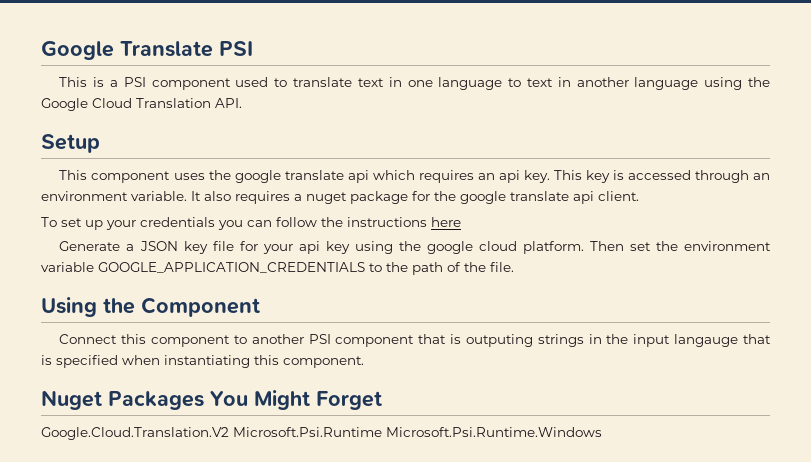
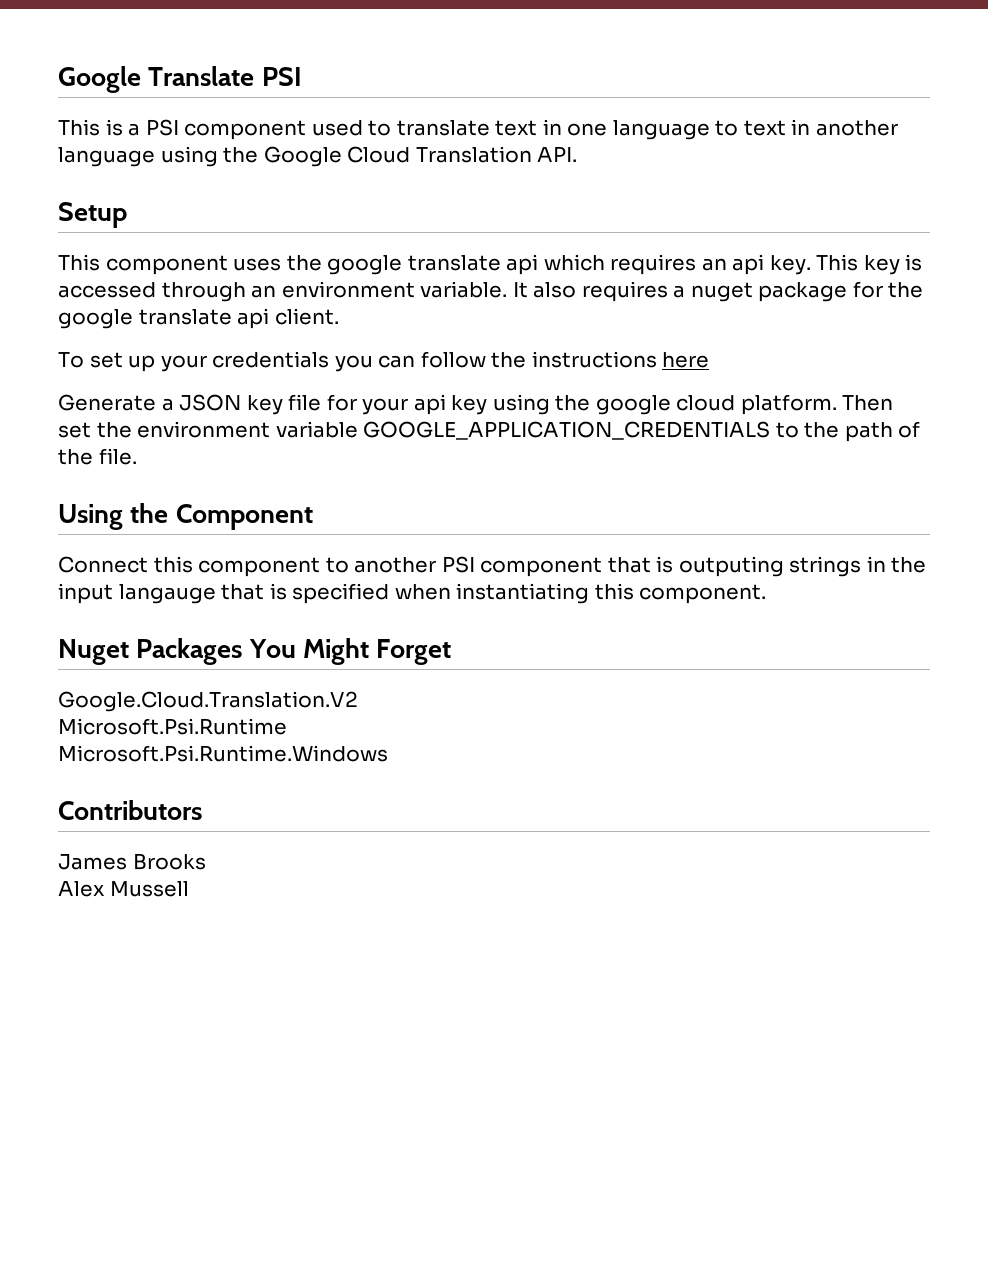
(229, 433) none -> (358, 701) //
(382, 432) none -> (287, 726) //
(602, 432) none -> [58,800,202,820] [58,853,206,870] [58,881,189,897] // Contributors // James Brooks // Alex Mussell

